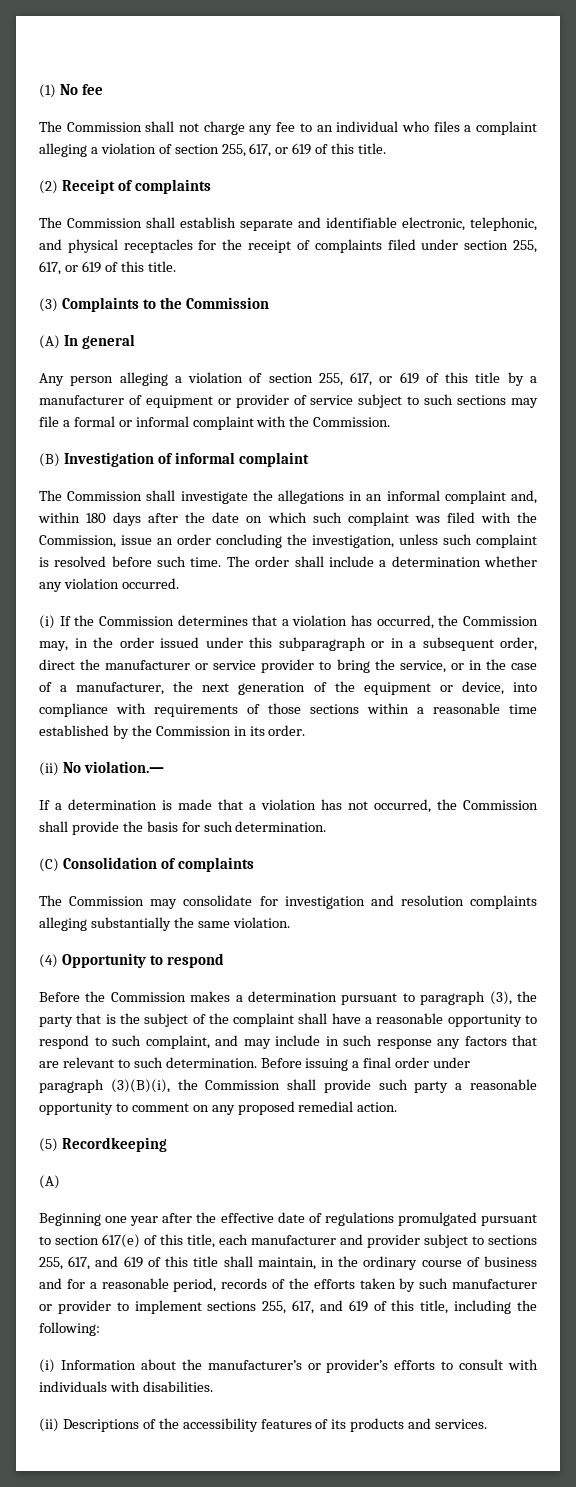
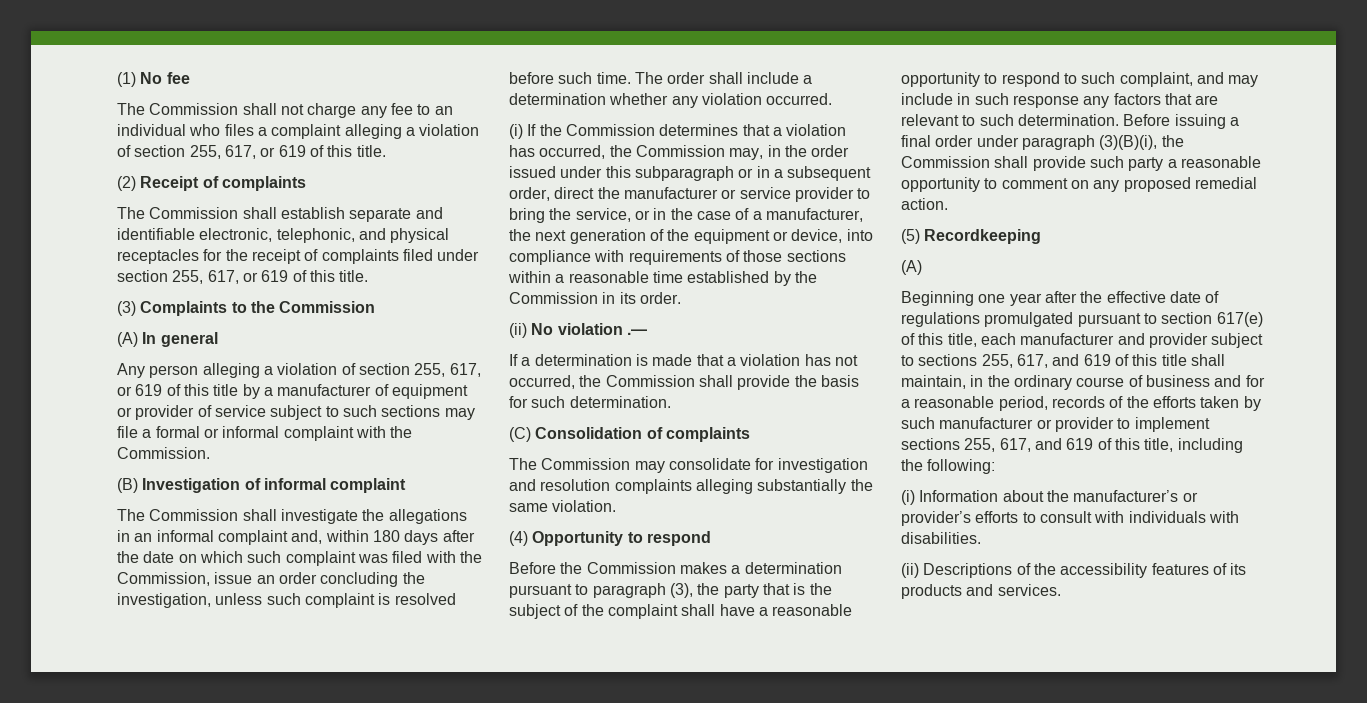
[83,761,164,773] violation.— -> [557,323,647,335] violation .—

